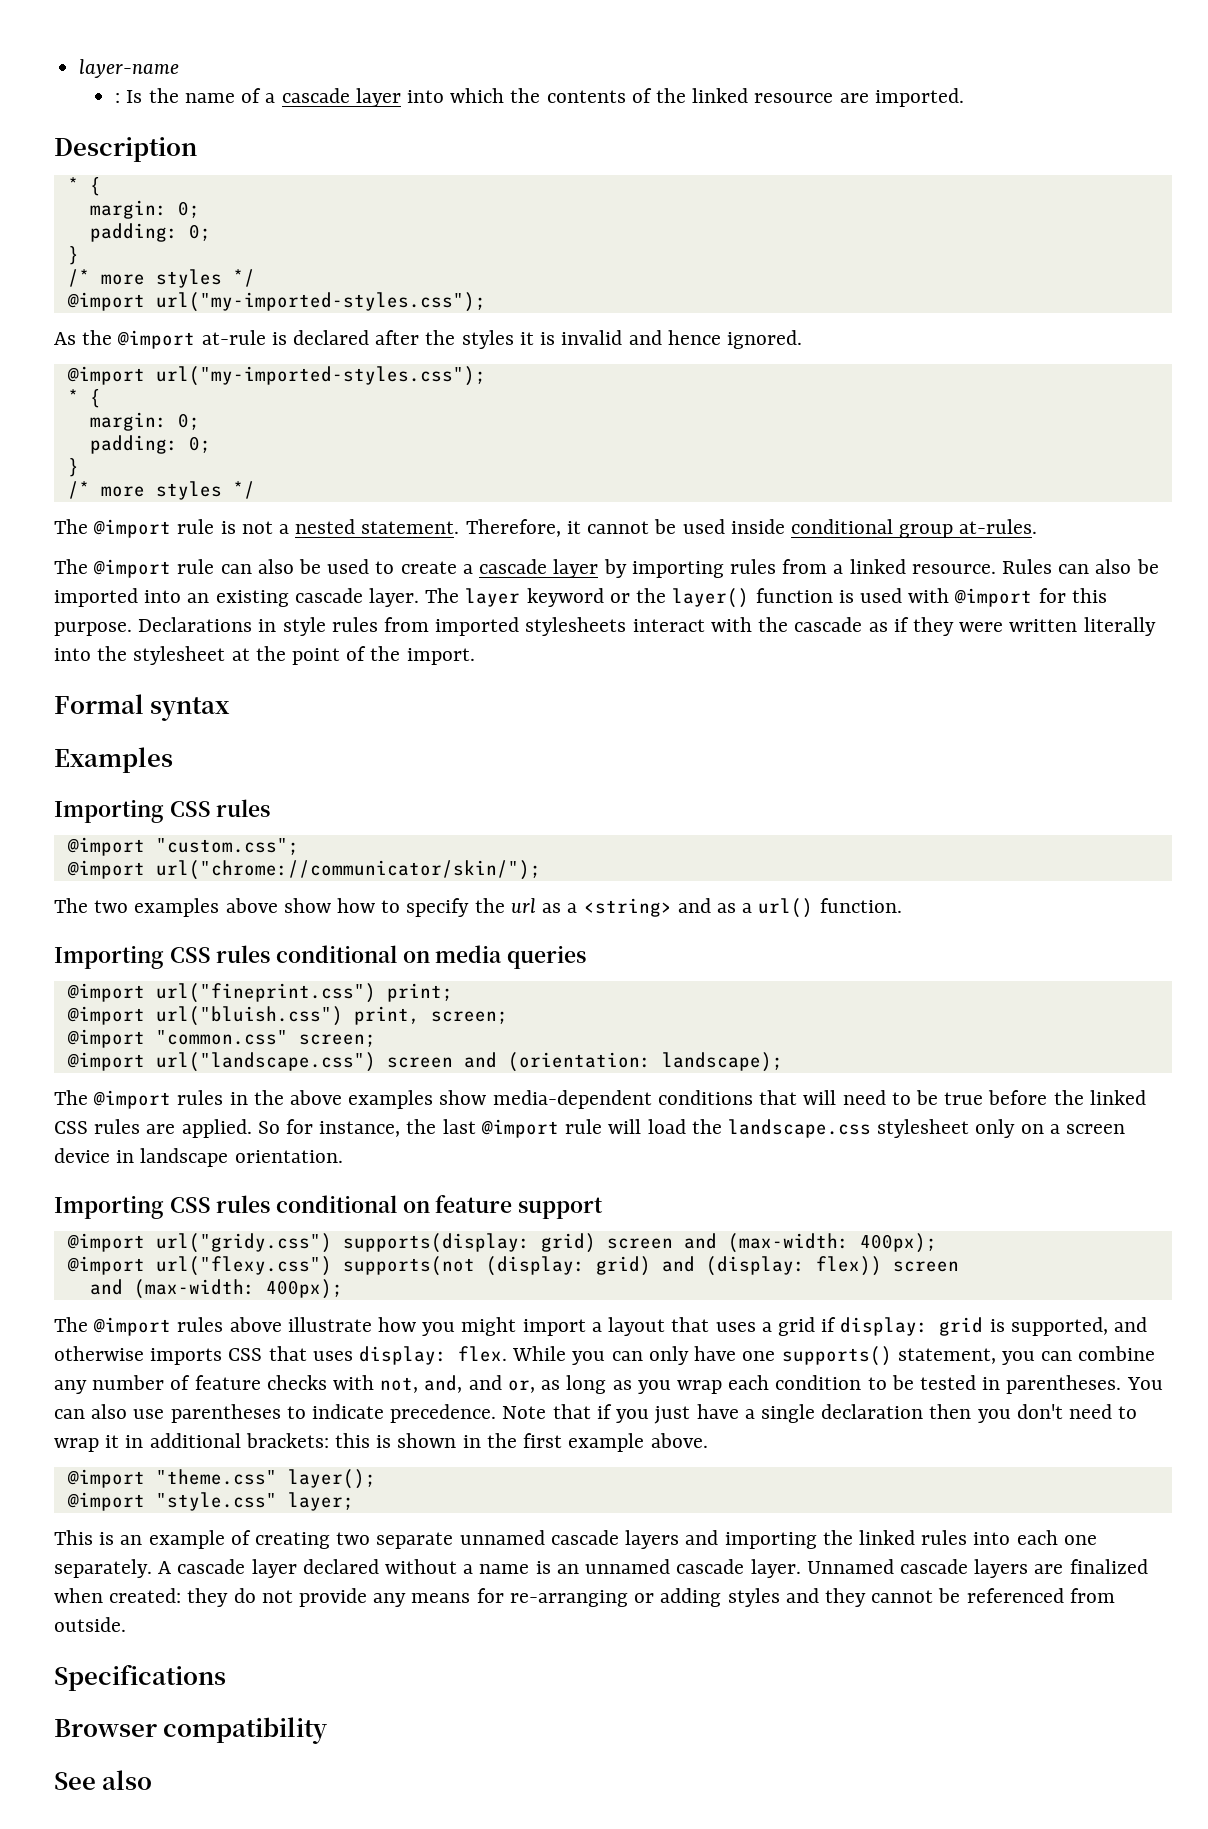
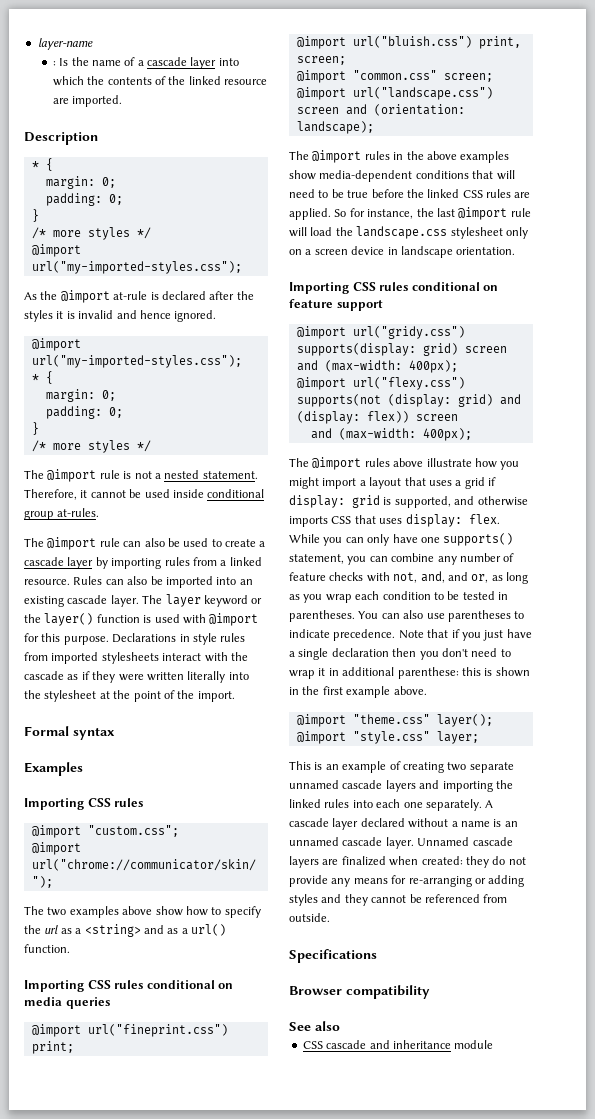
[245,1433,329,1448] brackets: -> [397,667,459,679] parenthese:
(153, 1780) none -> [302,1040,494,1049] // CSS cascade and inheritance module

